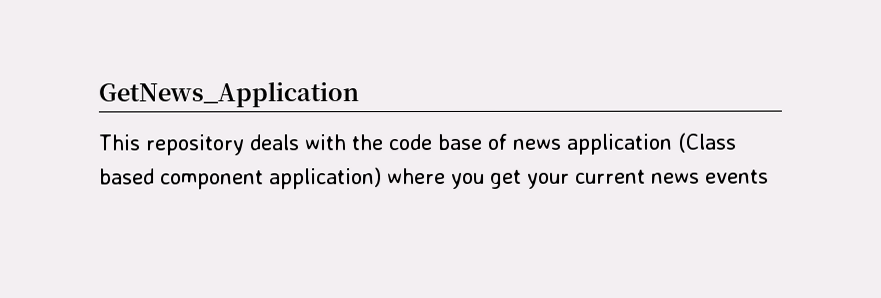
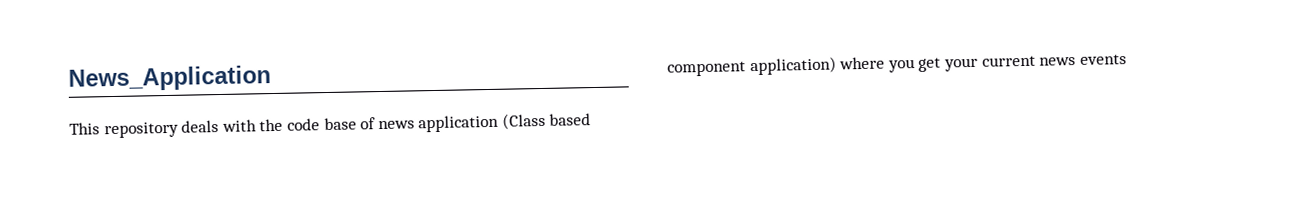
[98,82,359,108] GetNews_Application -> [68,65,271,92] News_Application

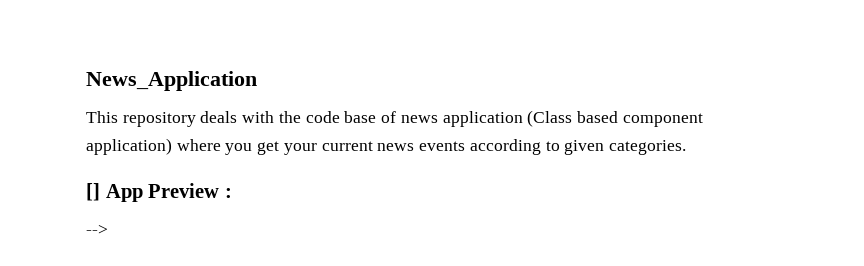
(1127, 59) none -> [469,139,686,155] [86,183,232,202] [86,224,108,235] according to given categories. // [] App Preview : // -->

